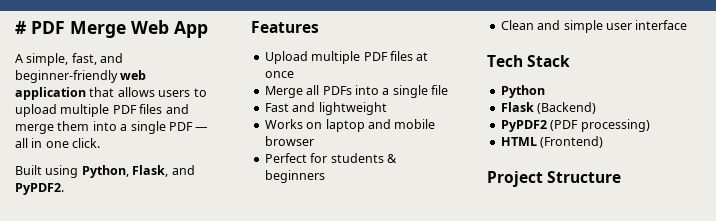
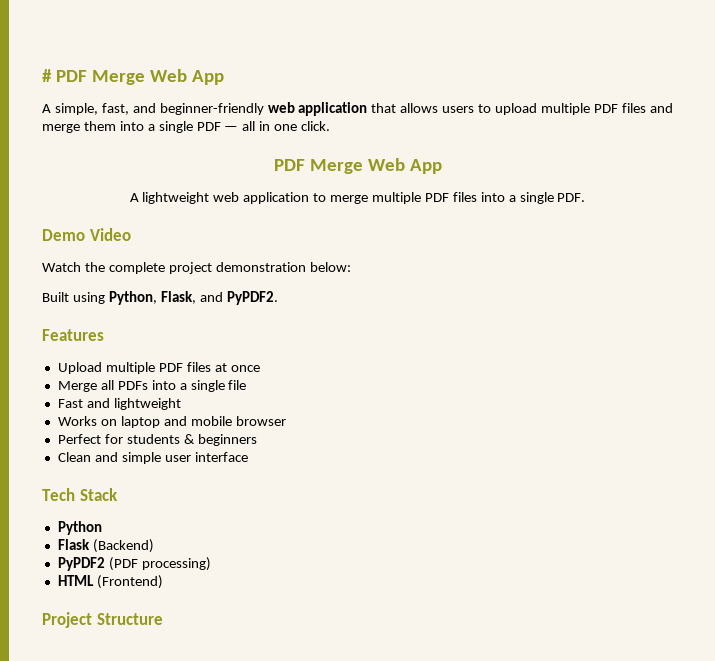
(101, 143) none -> [273,158,442,174] [129,192,586,204] [42,228,131,241] [42,262,351,274] // PDF Merge Web App // A lightweight web application to merge multiple PDF files into a single PDF. // Demo Video // Watch the complete project demonstration below:

